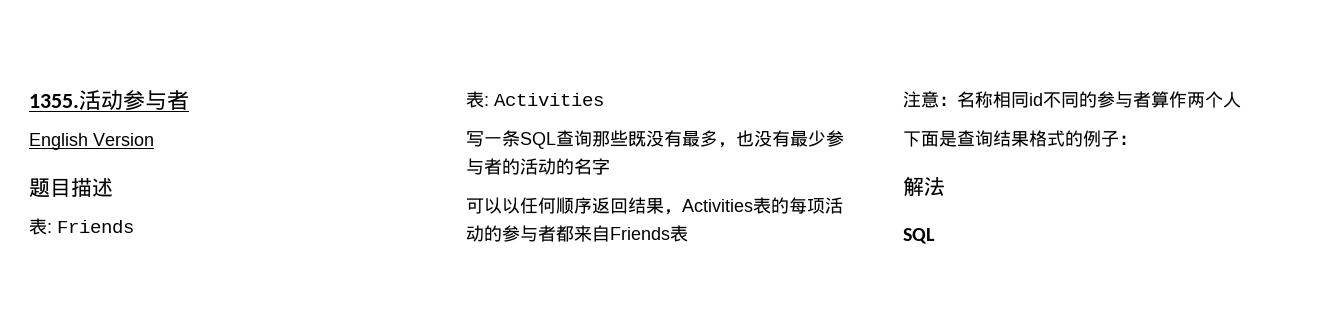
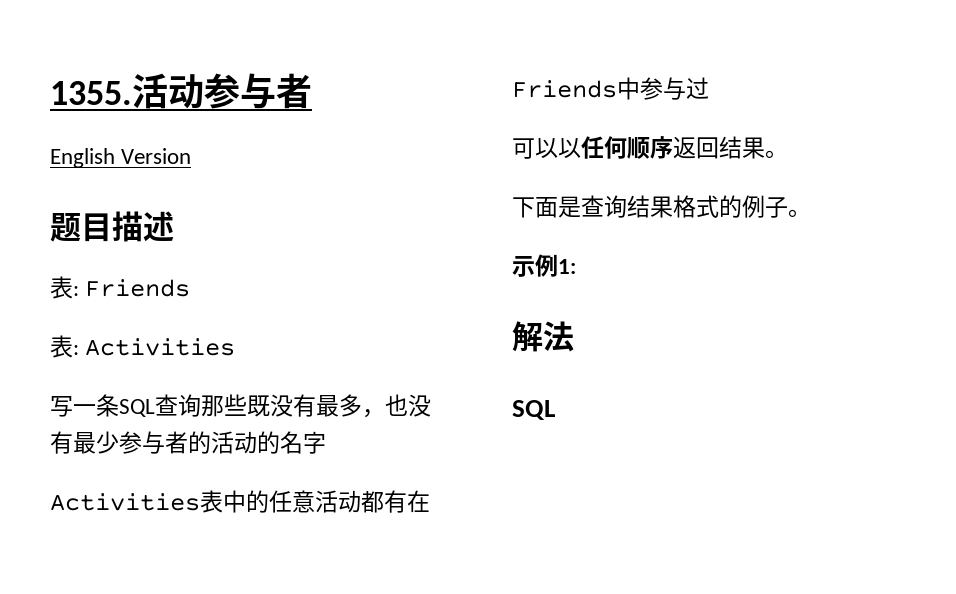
(610, 166) none -> [50,490,430,513] [512,77,709,100] // Activities表中的任意活动都有在Friends中参与过
[664,197,843,215] [466,225,688,242] [903,91,1241,108] ，Activities表的每项活动的参与者都来自Friends表 // 注意：名称相同id不同的参与者算作两个人 -> [765,150,788,158] 。
[1119,135,1137,145] ： -> [788,209,811,217] [512,254,576,277] 。 // 示例1:

